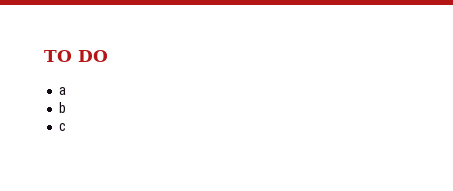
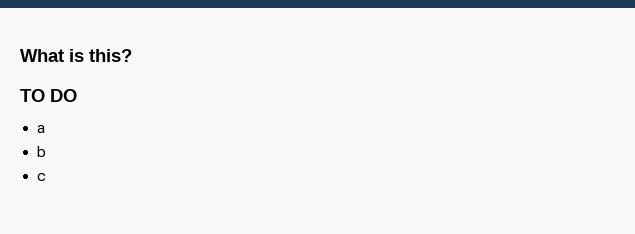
(44, 56) none -> [20,49,132,62] What is this? //

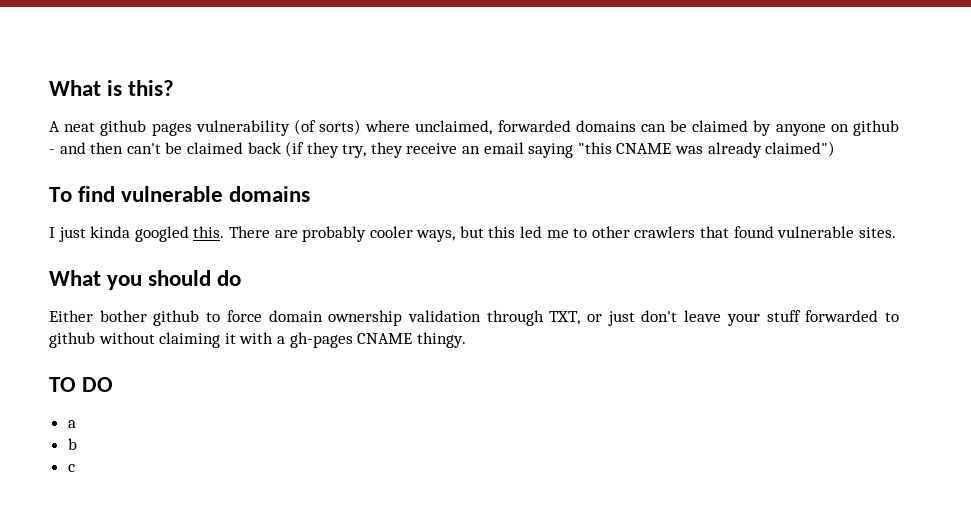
(132, 55) none -> [49,119,899,136] [49,141,836,158] [49,186,311,202] [49,226,896,242] [49,270,242,290] [49,310,900,326] [49,332,466,348] // A neat github pages vulnerability (of sorts) where unclaimed, forwarded domains can be claimed by anyone on github - and then can't be claimed back (if they try, they receive an email saying "this CNAME was already claimed") // To find vulnerable domains // I just kinda googled this. There are probably cooler ways, but this led me to other crawlers that found vulnerable sites. // What you should do // Either bother github to force domain ownership validation through TXT, or just don't leave your stuff forwarded to github without claiming it with a gh-pages CNAME thingy.

